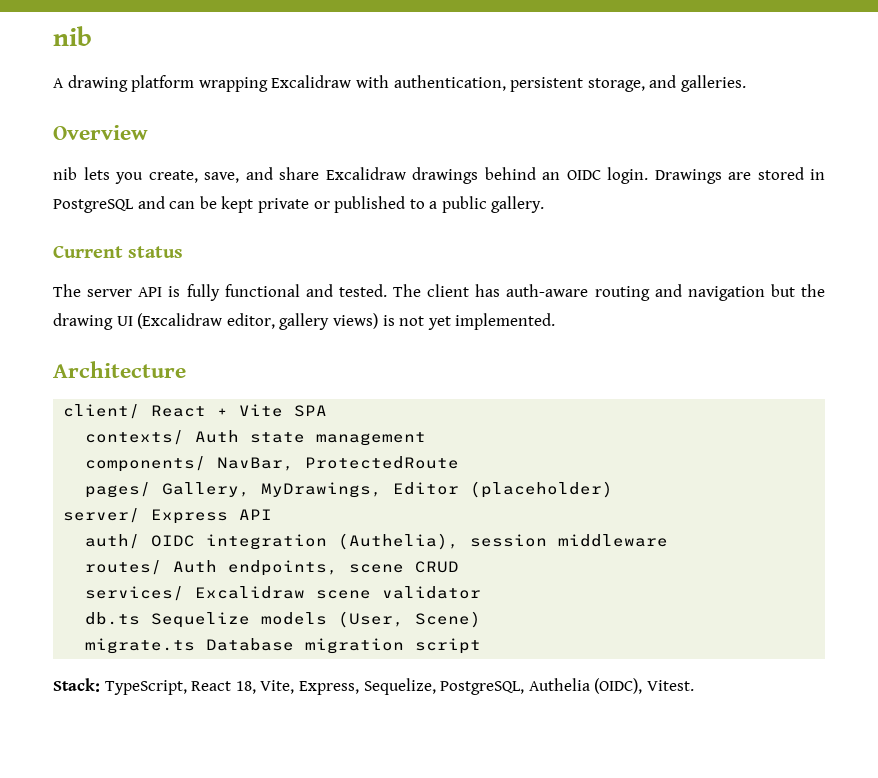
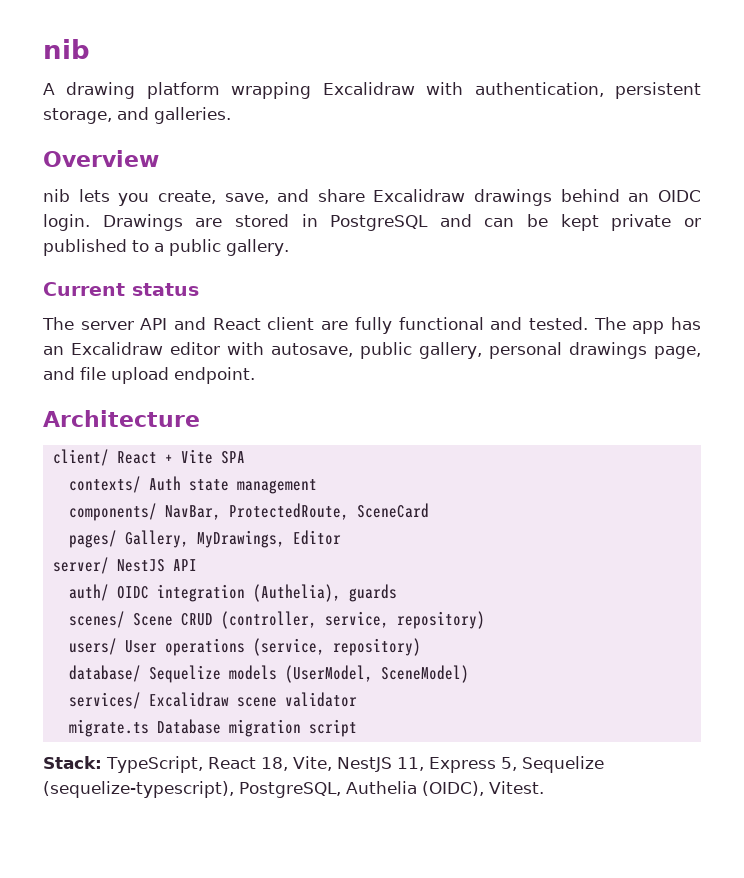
[168,286,181,297] is -> [174,317,349,330] and React client are
[427,284,825,301] [53,313,556,330] client has auth-aware routing and navigation but the drawing UI (Excalidraw editor, gallery views) is not yet implemented. -> [632,317,702,334] [43,342,701,359] [43,367,255,384] app has an Excalidraw editor with autosave, public gallery, personal drawings page, and file upload endpoint.
[305,456,460,469] ProtectedRoute -> [228,503,429,520] ProtectedRoute, SceneCard
[470,481,614,498] (placeholder) -> (341, 537) none
[151,509,229,524] Express -> [116,559,165,572] NestJS
[470,534,669,547] [85,560,460,576] session middleware // routes/ Auth endpoints, scene CRUD -> [348,584,397,602] [68,611,485,629] [68,638,421,656] [68,665,469,683] guards // scenes/ Scene CRUD (controller, service, repository) // users/ User operations (service, repository) // database/ Sequelize models (UserModel, SceneModel)
[85,611,482,628] // db.ts Sequelize models (User, Scene) -> (357, 699) none
[298,678,436,695] Express, Sequelize, -> [336,756,604,773] [43,781,234,798] NestJS 11, Express 5, Sequelize (sequelize-typescript),

